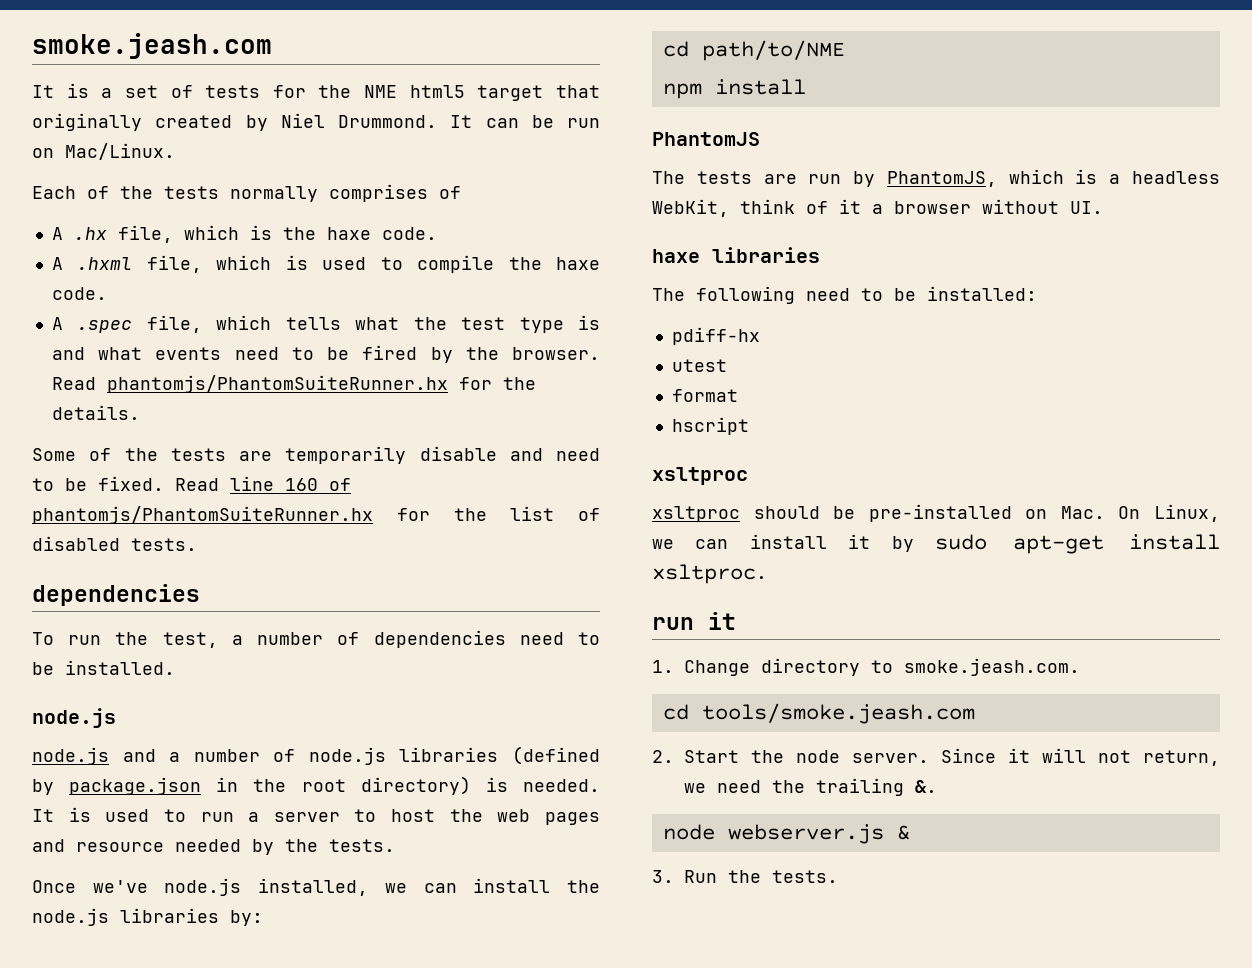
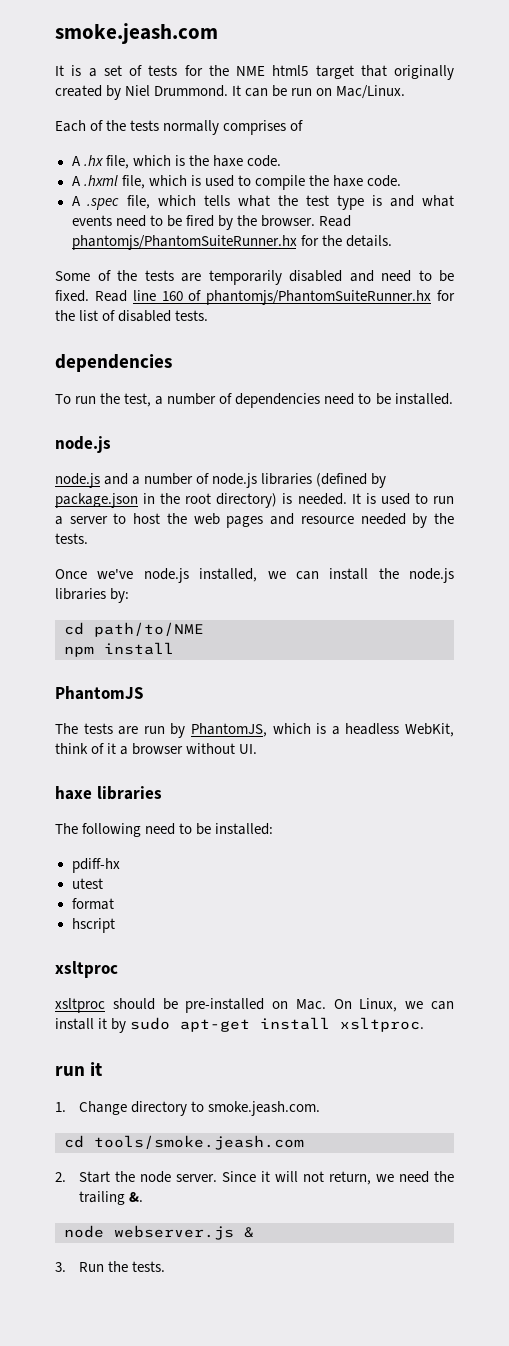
[419,446,497,461] disable -> [289,270,342,282] disabled

